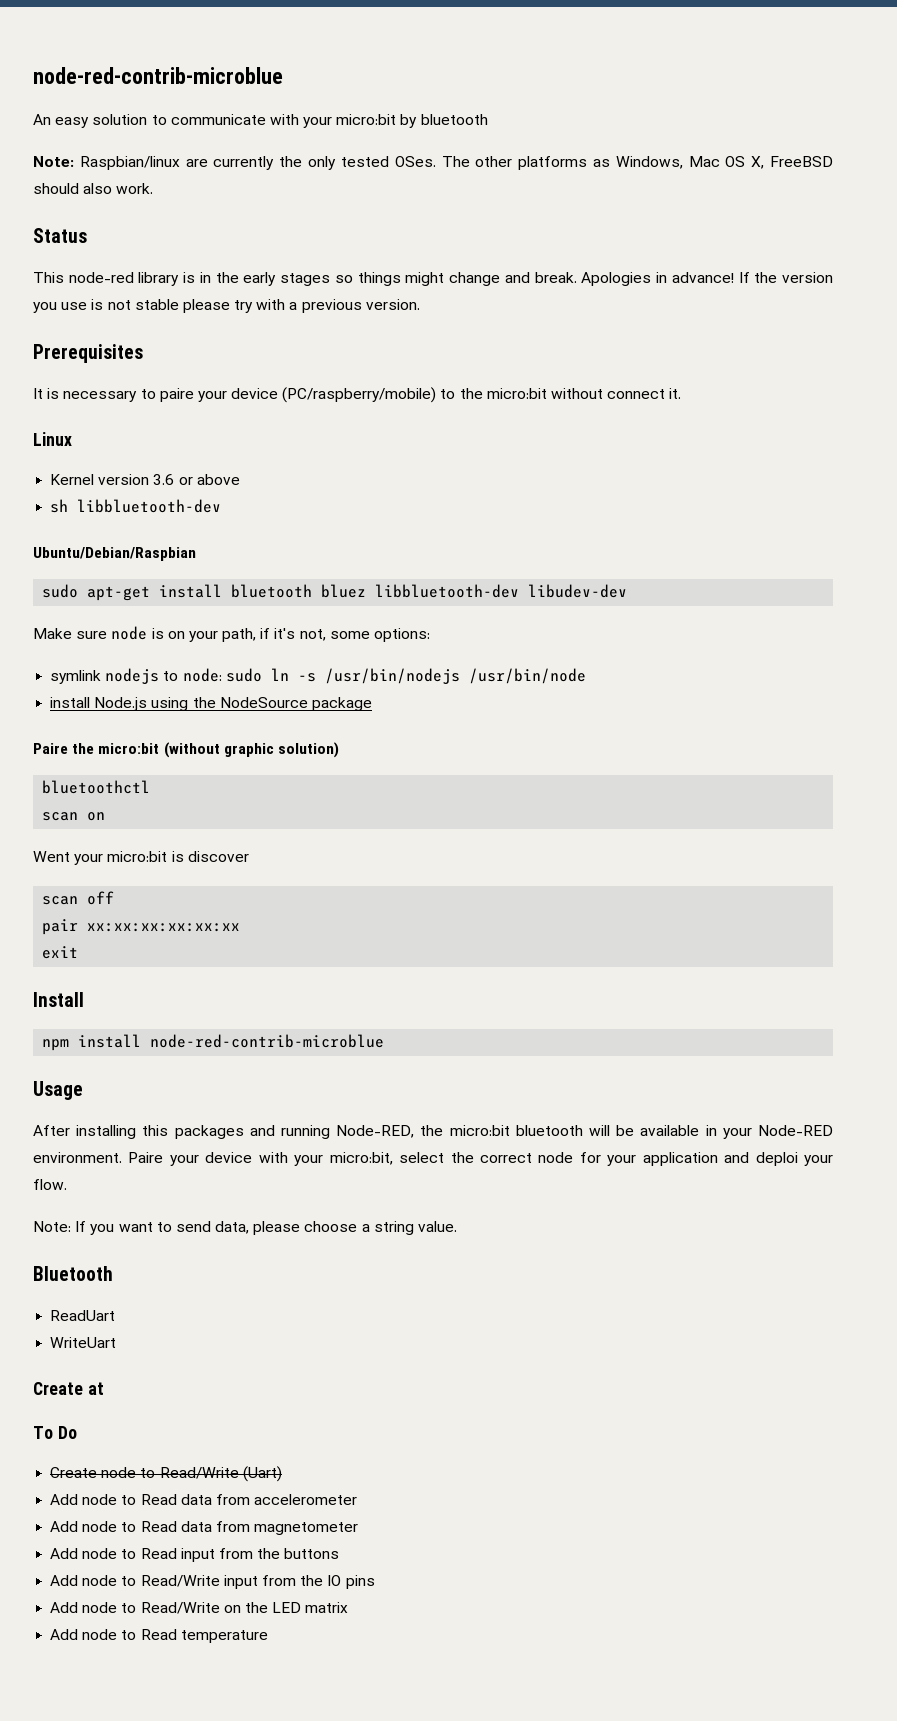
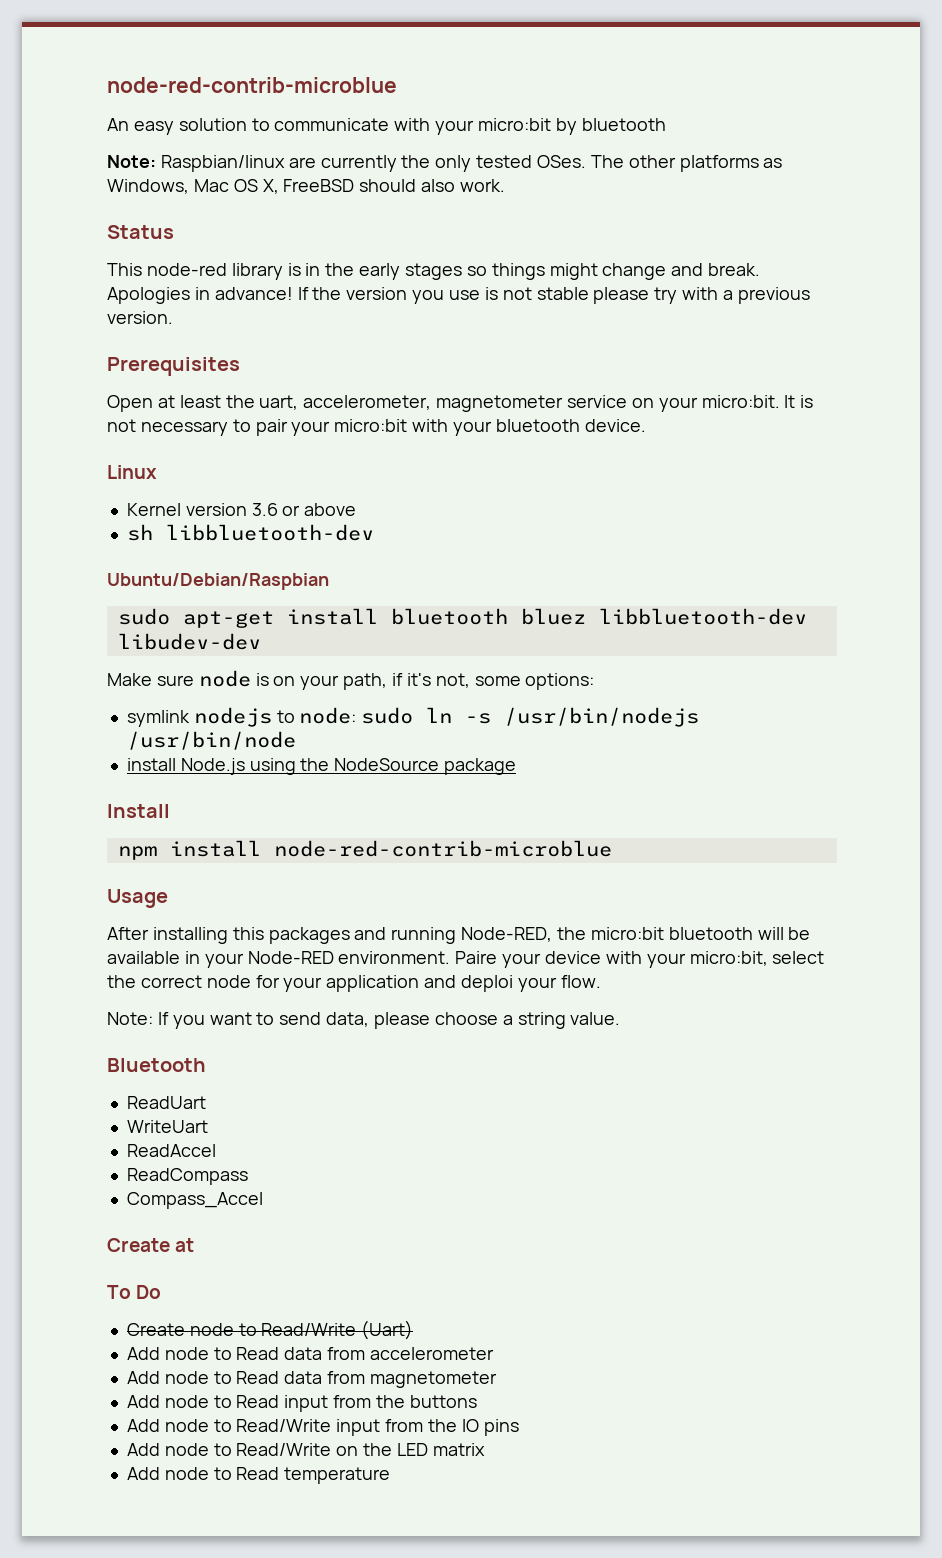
(143, 353) none -> [107,395,780,412] Open at least the uart, accelerometer, magnetometer service on your micro:bit.
(60, 393) none -> [107,419,136,432] not
[159,387,682,403] paire your device (PC/raspberry/mobile) to the micro:bit without connect it. -> [255,419,646,436] pair your micro:bit with your bluetooth device.
[33,742,339,758] [42,780,151,794] [42,812,106,821] [33,851,249,865] [42,891,115,905] [42,919,241,935] [42,946,79,959] // Paire the micro:bit (without graphic solution) // bluetoothctl // scan on // Went your micro:bit is discover // scan off // pair xx:xx:xx:xx:xx:xx // exit -> (517, 766) none
(117, 1342) none -> [126,1144,216,1157] [126,1168,248,1185] [126,1192,263,1209] // ReadAccel // ReadCompass // Compass_Accel

